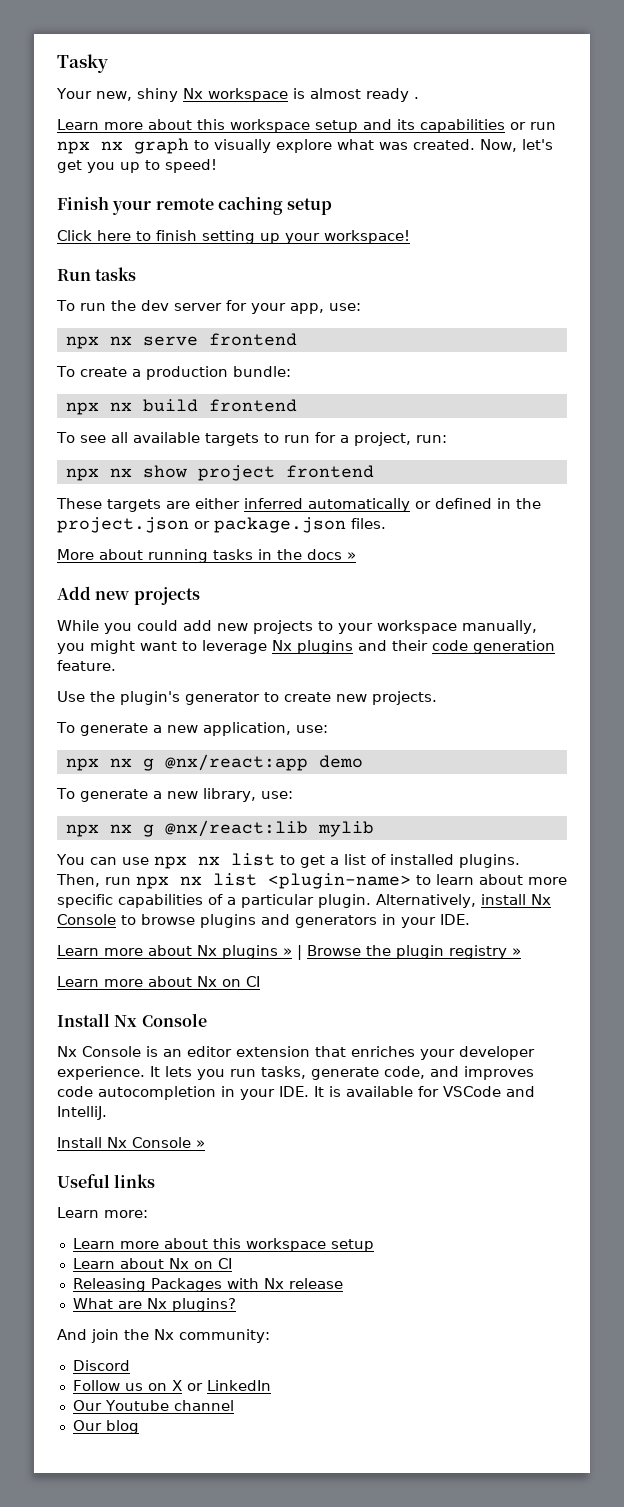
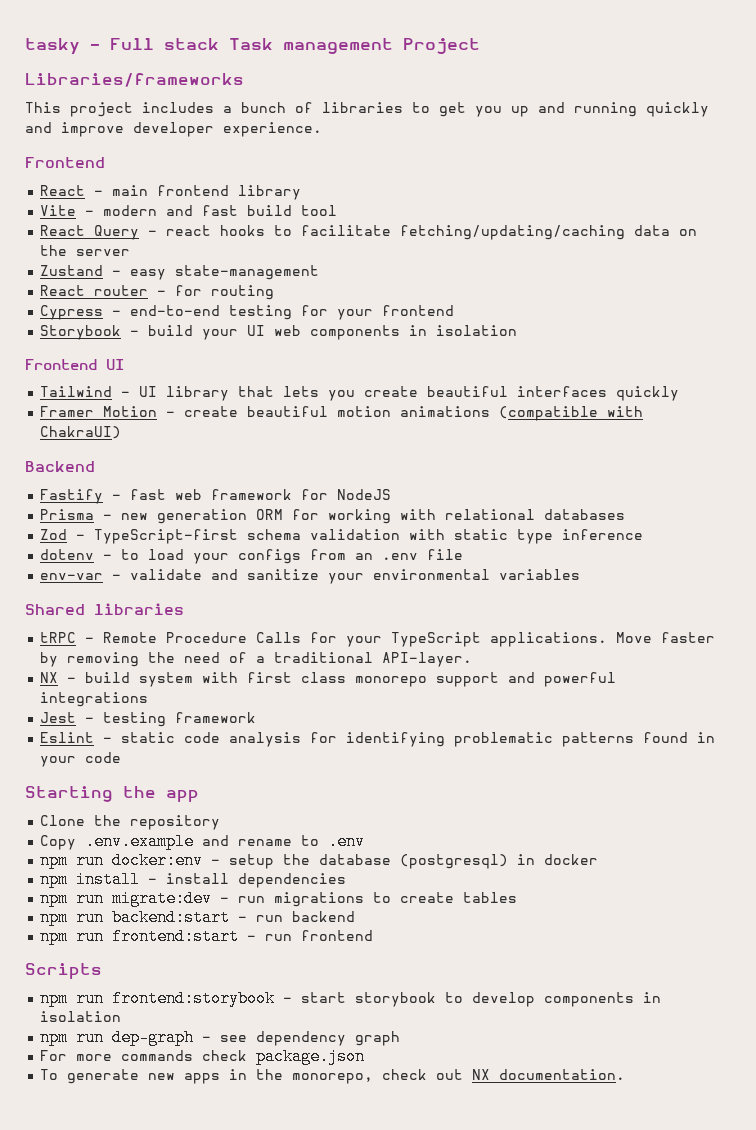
[57,54,108,73] [56,88,419,102] [57,119,556,133] [57,138,553,154] [57,159,217,173] [57,196,333,215] [57,230,410,244] [57,267,137,281] [56,300,361,314] [65,333,297,349] [56,366,291,380] [65,399,297,415] [56,432,447,446] [65,465,374,481] [56,498,541,512] [57,517,386,533] [57,549,356,563] [57,586,200,605] [57,620,537,634] [57,640,555,654] [57,660,116,671] [57,691,437,705] [56,722,328,736] [65,754,363,771] [56,788,293,802] [65,820,374,837] [56,853,520,869] [56,873,567,889] [57,894,551,908] [57,914,470,928] [57,945,521,960] [57,976,260,987] [57,1013,207,1027] [57,1046,535,1060] [57,1066,534,1080] [57,1086,535,1100] [57,1106,107,1120] [57,1137,205,1148] [57,1174,156,1188] [57,1207,148,1218] [72,1238,374,1252] [72,1258,232,1269] [72,1278,343,1292] [72,1298,236,1312] [57,1329,270,1343] [72,1360,130,1371] [72,1380,271,1391] [72,1400,234,1411] [72,1420,139,1434] Tasky // Your new, shiny Nx workspace is almost ready . // Learn more about this workspace setup and its capabilities or run npx nx graph to visually explore what was created. Now, let's get you up to speed! // Finish your remote caching setup // Click here to finish setting up your workspace! // Run tasks // To run the dev server for your app, use: // npx nx serve frontend // To create a production bundle: // npx nx build frontend // To see all available targets to run for a project, run: // npx nx show project frontend // These targets are either inferred automatically or defined in the project.json or package.json files. // More about running tasks in the docs » // Add new projects // While you could add new projects to your workspace manually, you might want to leverage Nx plugins and their code generation feature. // Use the plugin's generator to create new projects. // To generate a new application, use: // npx nx g @nx/react:app demo // To generate a new library, use: // npx nx g @nx/react:lib mylib // You can use npx nx list to get a list of installed plugins. Then, run npx nx list <plugin-name> to learn about more specific capabilities of a particular plugin. Alternatively, install Nx Console to browse plugins and generators in your IDE. // Learn more about Nx plugins » | Browse the plugin registry » // Learn more about Nx on CI // Install Nx Console // Nx Console is an editor extension that enriches your developer experience. It lets you run tasks, generate code, and improves code autocompletion in your IDE. It is available for VSCode and IntelliJ. // Install Nx Console » // Useful links // Learn more: // Learn more about this workspace setup // Learn about Nx on CI // Releasing Packages with Nx release // What are Nx plugins? // And join the Nx community: // Discord // Follow us on X or LinkedIn // Our Youtube channel // Our blog -> [25,38,480,55] [25,73,244,87] [25,102,709,117] [25,122,322,137] [25,157,105,168] [40,185,302,200] [40,205,338,216] [40,225,698,240] [40,245,131,256] [40,265,320,280] [40,285,275,300] [40,305,455,320] [40,325,518,340] [25,359,124,370] [40,386,680,401] [40,406,644,421] [40,426,122,439] [25,461,95,472] [40,489,392,504] [40,509,626,524] [40,529,644,544] [40,549,464,564] [40,569,581,584] [25,603,184,615] [40,632,716,647] [40,652,473,667] [40,672,617,687] [40,692,149,707] [40,712,257,727] [40,732,716,747] [40,752,122,767] [25,786,199,802] [40,815,221,830] [40,833,366,850] [40,852,599,869] [40,871,347,888] [40,890,518,907] [40,909,356,926] [40,928,374,945] [25,963,102,979] [40,990,662,1007] [40,1011,122,1022] [40,1029,401,1046] [40,1048,366,1065] [40,1069,626,1084] tasky - Full stack Task management Project // Libraries/frameworks // This project includes a bunch of libraries to get you up and running quickly and improve developer experience. // Frontend // React - main frontend library // Vite - modern and fast build tool // React Query - react hooks to facilitate fetching/updating/caching data on the server // Zustand - easy state-management // React router - for routing // Cypress - end-to-end testing for your frontend // Storybook - build your UI web components in isolation // Frontend UI // Tailwind - UI library that lets you create beautiful interfaces quickly // Framer Motion - create beautiful motion animations (compatible with ChakraUI) // Backend // Fastify - fast web framework for NodeJS // Prisma - new generation ORM for working with relational databases // Zod - TypeScript-first schema validation with static type inference // dotenv - to load your configs from an .env file // env-var - validate and sanitize your environmental variables // Shared libraries // tRPC - Remote Procedure Calls for your TypeScript applications. Move faster by removing the need of a traditional API-layer. // NX - build system with first class monorepo support and powerful integrations // Jest - testing framework // Eslint - static code analysis for identifying problematic patterns found in your code // Starting the app // Clone the repository // Copy .env.example and rename to .env // npm run docker:env - setup the database (postgresql) in docker // npm install - install dependencies // npm run migrate:dev - run migrations to create tables // npm run backend:start - run backend // npm run frontend:start - run frontend // Scripts // npm run frontend:storybook - start storybook to develop components in isolation // npm run dep-graph - see dependency graph // For more commands check package.json // To generate new apps in the monorepo, check out NX documentation.

